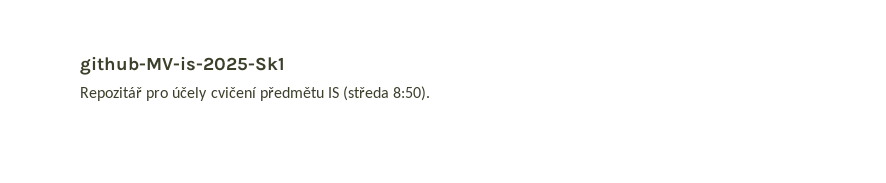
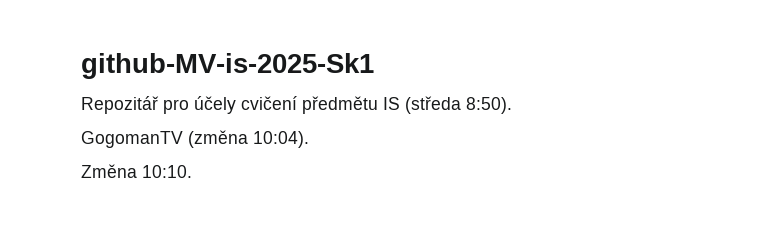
(431, 93) none -> [81,130,309,148] [81,164,192,178] // GogomanTV (změna 10:04). // Změna 10:10.

